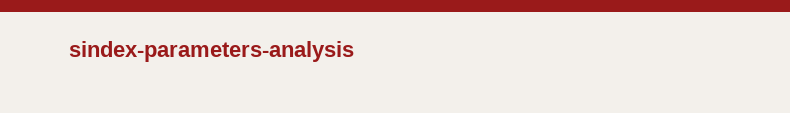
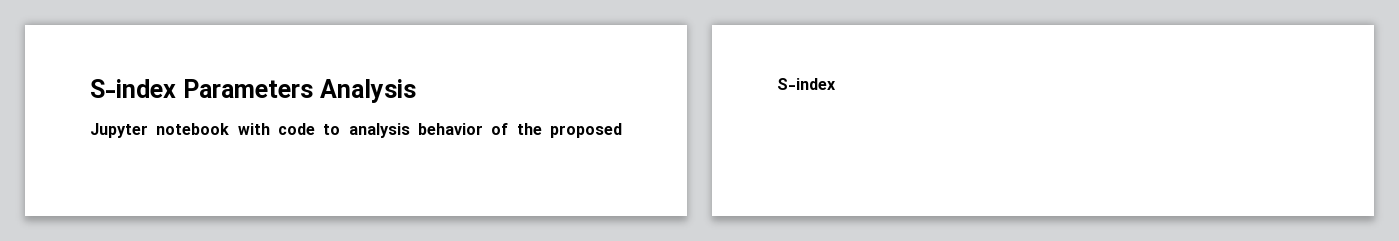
[69,41,354,62] sindex-parameters-analysis -> [90,79,416,103] [90,123,622,138] [777,78,836,90] S-index Parameters Analysis // Jupyter notebook with code to analysis behavior of the proposed S-index

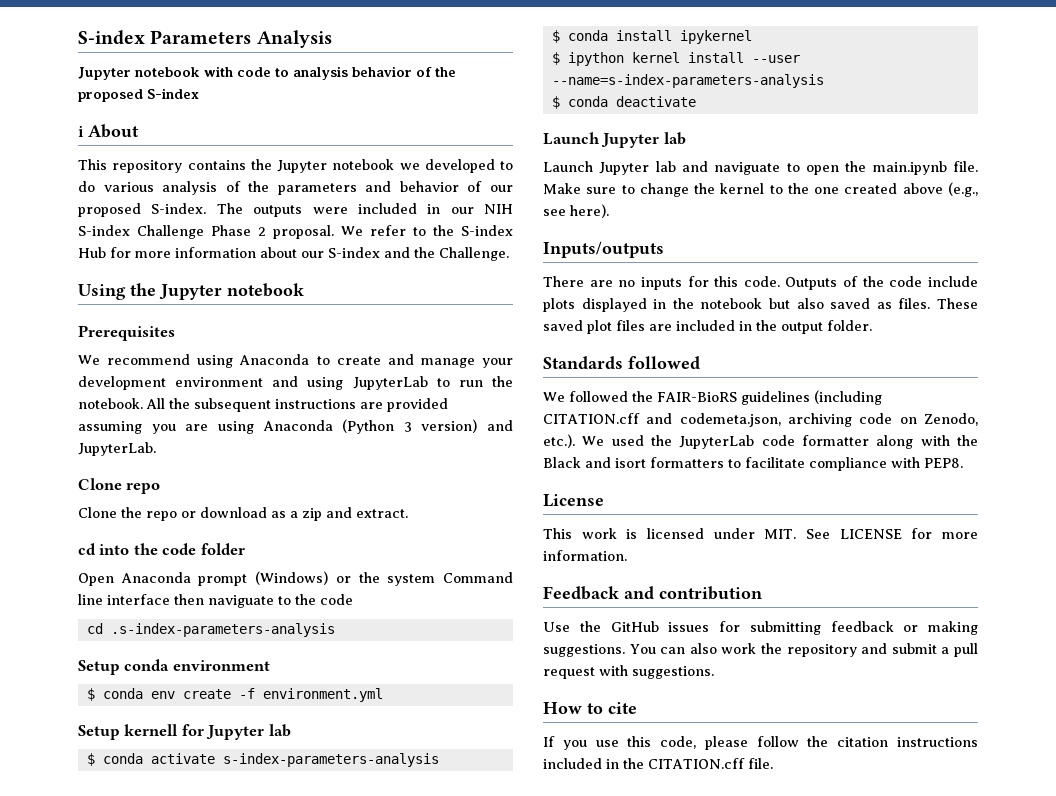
(836, 84) none -> [78,124,139,138] [78,159,513,173] [78,181,513,195] [78,203,513,217] [78,225,513,239] [78,247,509,261] [78,283,304,300] [78,325,175,341] [78,354,513,368] [78,376,514,390] [78,398,448,412] [78,419,513,434] [78,442,156,456] [78,478,161,494] [78,507,408,521] [78,543,245,555] [78,571,513,586] [78,594,353,608] [86,623,335,637] [78,659,270,675] [86,688,383,702] [78,724,291,740] [86,753,439,767] [551,30,752,44] [551,52,800,66] [551,74,824,88] [551,96,696,109] [543,132,686,148] [543,161,978,175] [543,182,978,197] [543,204,609,218] [543,241,664,258] [543,276,978,290] [543,298,978,312] [543,320,872,334] [543,356,700,369] [543,390,882,405] [543,413,978,427] [543,434,978,449] [543,457,963,471] [543,494,604,507] [543,528,978,539] [543,550,627,561] [543,586,762,600] [543,621,978,635] [543,643,978,657] [543,665,714,679] [543,702,637,714] [543,736,978,750] [543,758,773,769] // ℹ About // This repository contains the Jupyter notebook we developed to do various analysis of the parameters and behavior of our proposed S-index. The outputs were included in our NIH S-index Challenge Phase 2 proposal. We refer to the S-index Hub for more information about our S-index and the Challenge. // Using the Jupyter notebook // Prerequisites // We recommend using Anaconda to create and manage your development environment and using JupyterLab to run the notebook. All the subsequent instructions are provided assuming you are using Anaconda (Python 3 version) and JupyterLab. // Clone repo // Clone the repo or download as a zip and extract. // cd into the code folder // Open Anaconda prompt (Windows) or the system Command line interface then naviguate to the code // cd .s-index-parameters-analysis // Setup conda environment // $ conda env create -f environment.yml // Setup kernell for Jupyter lab // $ conda activate s-index-parameters-analysis // $ conda install ipykernel // $ ipython kernel install --user --name=s-index-parameters-analysis // $ conda deactivate // Launch Jupyter lab // Launch Jupyter lab and naviguate to open the main.ipynb file. Make sure to change the kernel to the one created above (e.g., see here). // Inputs/outputs // There are no inputs for this code. Outputs of the code include plots displayed in the notebook but also saved as files. These saved plot files are included in the output folder. // Standards followed // We followed the FAIR-BioRS guidelines (including CITATION.cff and codemeta.json, archiving code on Zenodo, etc.). We used the JupyterLab code formatter along with the Black and isort formatters to facilitate compliance with PEP8. // License // This work is licensed under MIT. See LICENSE for more information. // Feedback and contribution // Use the GitHub issues for submitting feedback or making suggestions. You can also work the repository and submit a pull request with suggestions. // How to cite // If you use this code, please follow the citation instructions included in the CITATION.cff file.

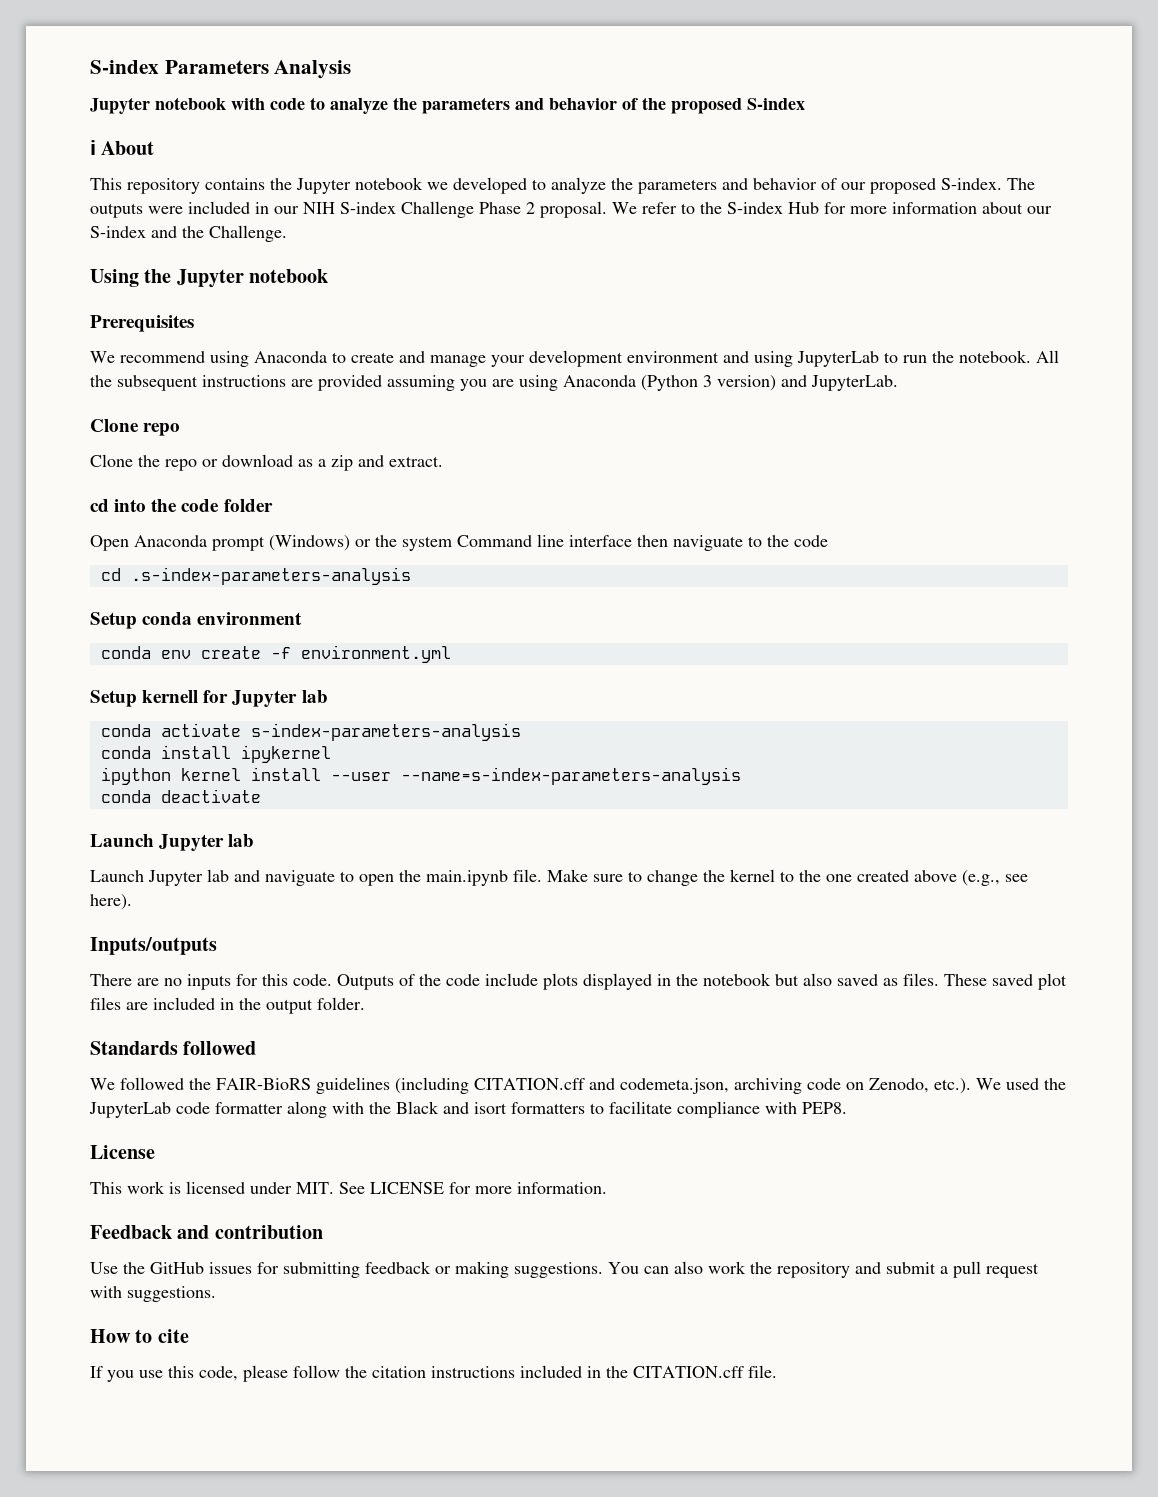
[293,66,348,80] analysis -> [330,97,544,114] analyze the parameters and
[78,181,241,195] do various analysis of -> [551,177,606,194] analyze
[86,688,95,701] $ -> (303, 618) none
[86,753,95,766] $ -> (328, 696) none
[551,30,560,43] $ -> (521, 732) none
[551,52,560,65] $ -> (331, 754) none
[551,96,560,109] $ -> (741, 776) none

